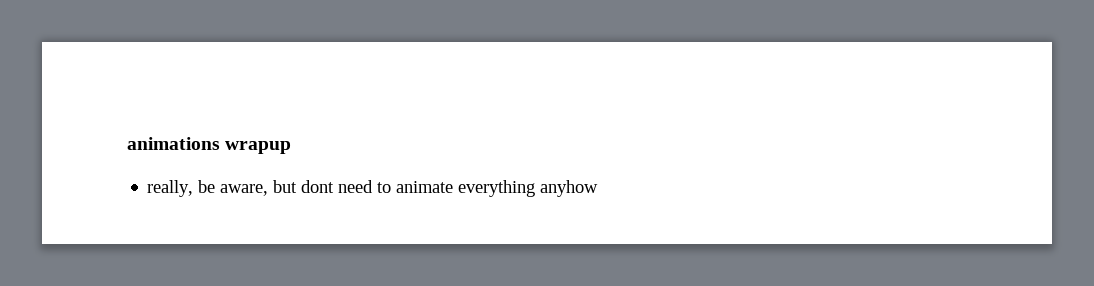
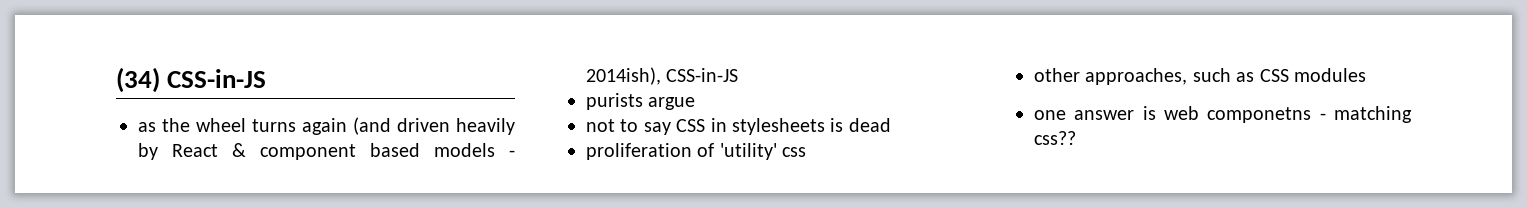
[127,137,292,154] [147,180,599,197] animations wrapup // really, be aware, but dont need to animate everything anyhow -> [116,67,267,93] [138,117,515,135] [138,143,515,160] [586,67,739,85] [586,93,696,110] [586,118,891,135] [586,143,807,160] [1034,68,1366,85] [1034,106,1412,123] [1034,131,1076,145] (34) CSS-in-JS // as the wheel turns again (and driven heavily by React & component based models - 2014ish), CSS-in-JS // purists argue // not to say CSS in stylesheets is dead // proliferation of 'utility' css // other approaches, such as CSS modules // one answer is web componetns - matching css??

